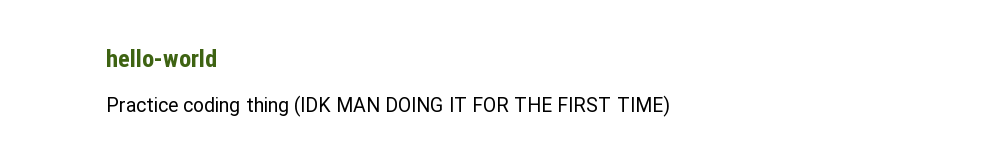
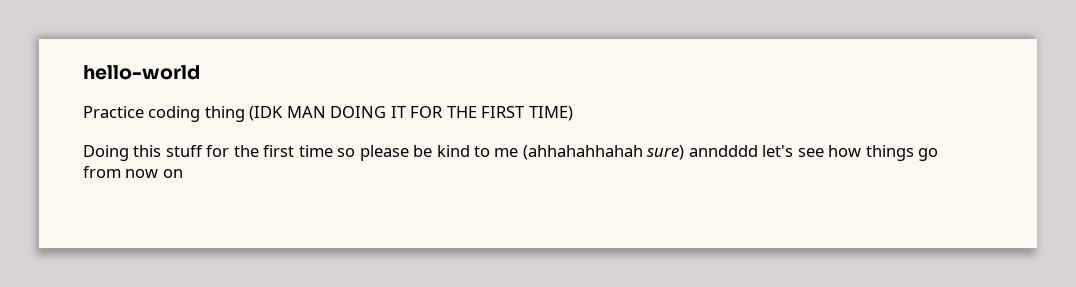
(670, 106) none -> [83,145,939,161] [83,166,183,178] // Doing this stuff for the first time so please be kind to me (ahhahahhahah sure) anndddd let's see how things go from now on

